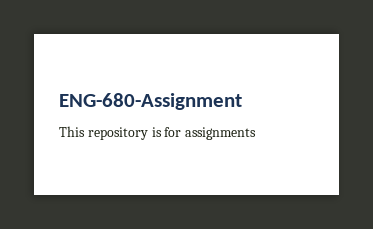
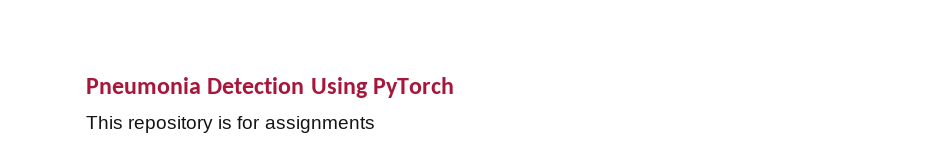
[59,93,242,110] ENG-680-Assignment -> [86,77,455,98] Pneumonia Detection Using PyTorch

